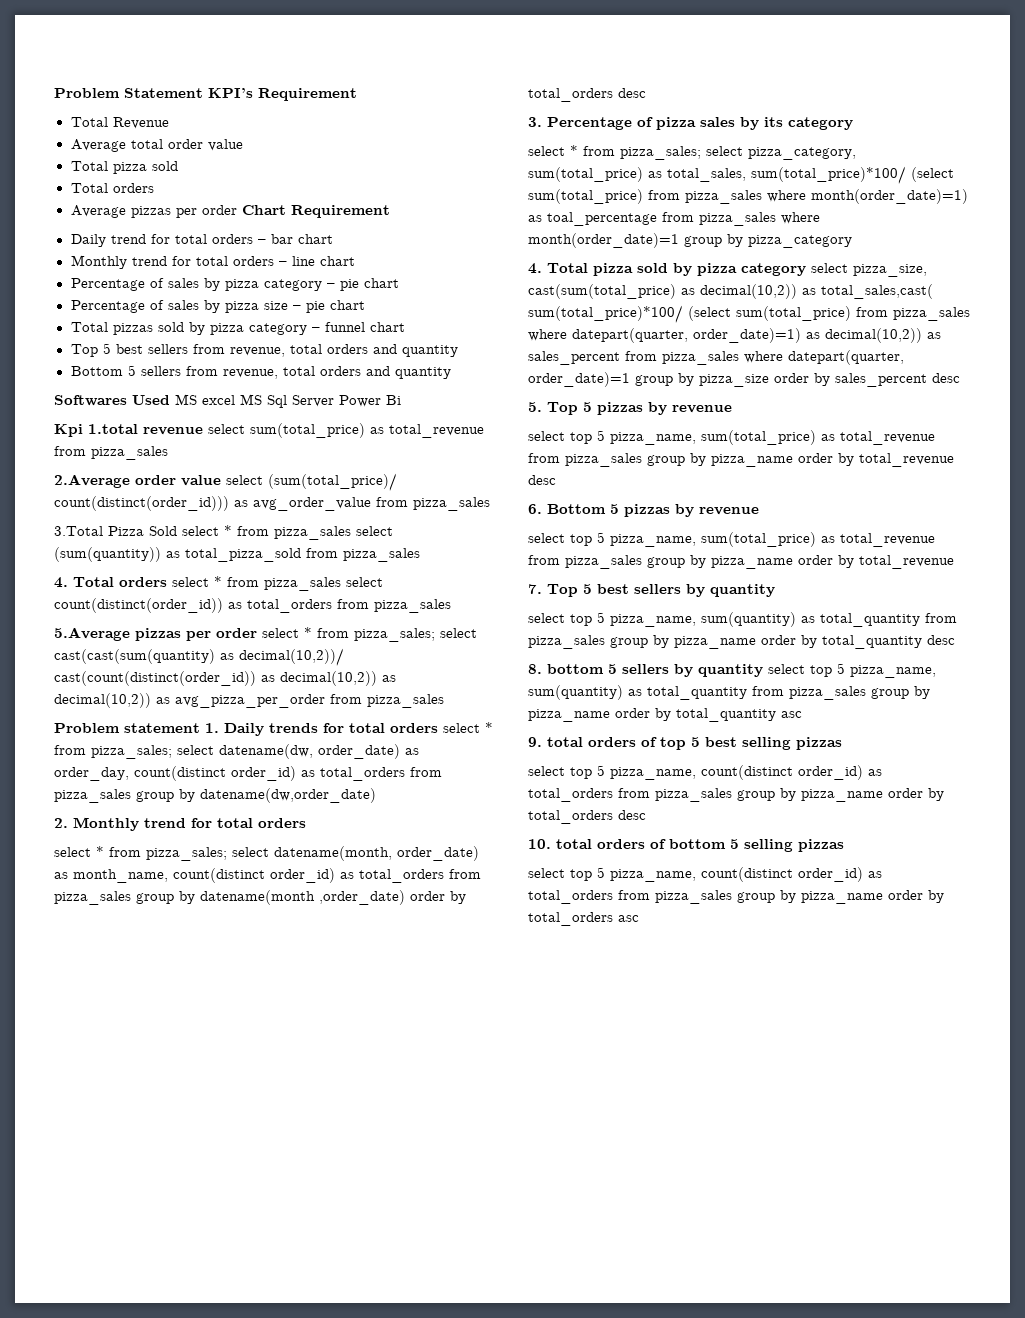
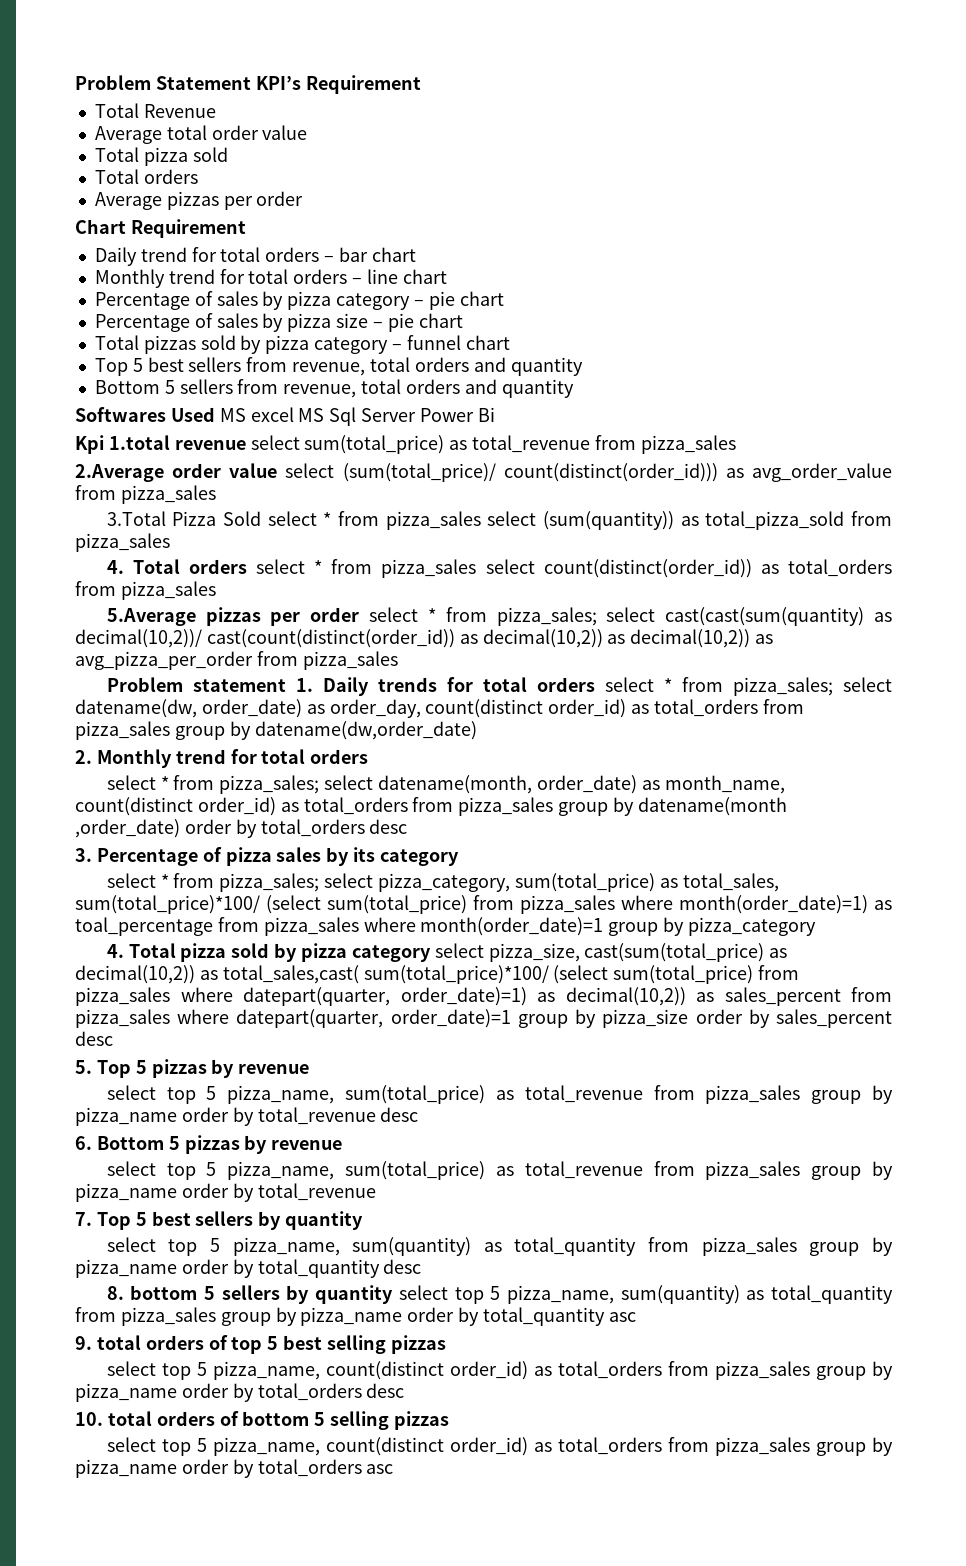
(237, 210) none -> (304, 198) //

